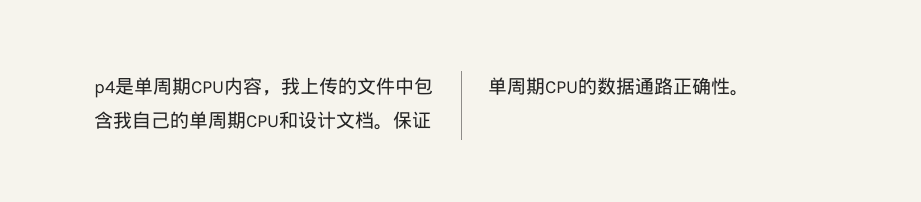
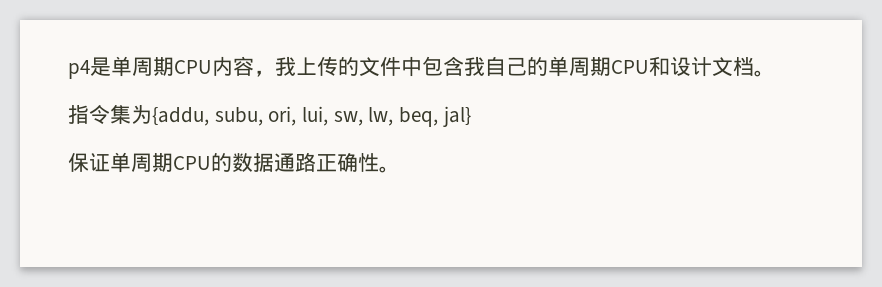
(393, 127) none -> [68,104,471,127] // 指令集为{addu, subu, ori, lui, sw, lw, beq, jal} //

